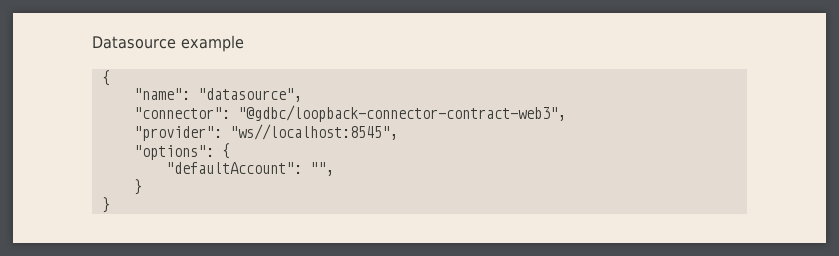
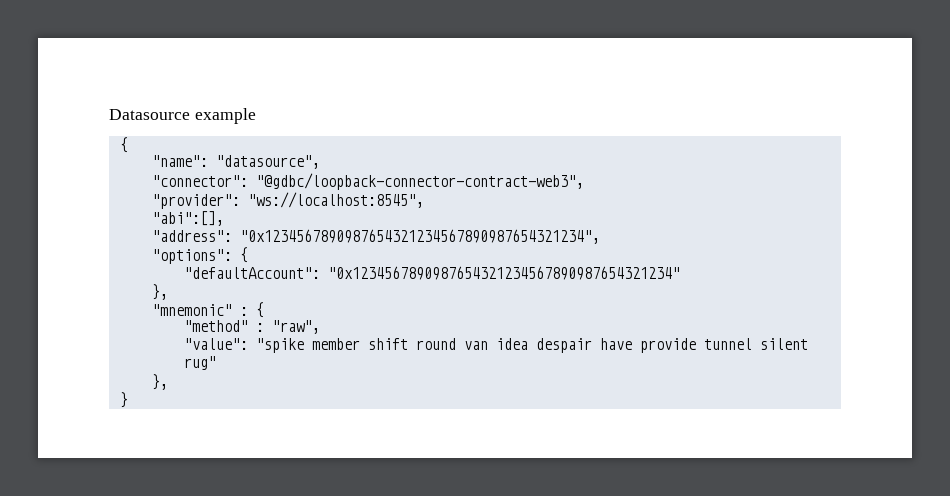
[229,124,398,140] "ws//localhost:8545", -> [247,192,424,208] [151,211,224,226] [151,229,600,244] "ws://localhost:8545", // "abi":[], // "address": "0x1234567890987654321234567890987654321234",
[309,162,334,176] [133,179,142,195] [101,197,110,213] "", // } // } -> [327,266,680,280] [151,284,168,300] [151,302,264,318] [183,320,320,334] [183,338,808,353] [183,356,216,370] [151,374,168,390] [119,392,128,408] "0x1234567890987654321234567890987654321234" // }, // "mnemonic" : { // "method" : "raw", // "value": "spike member shift round van idea despair have provide tunnel silent rug" // }, // }

